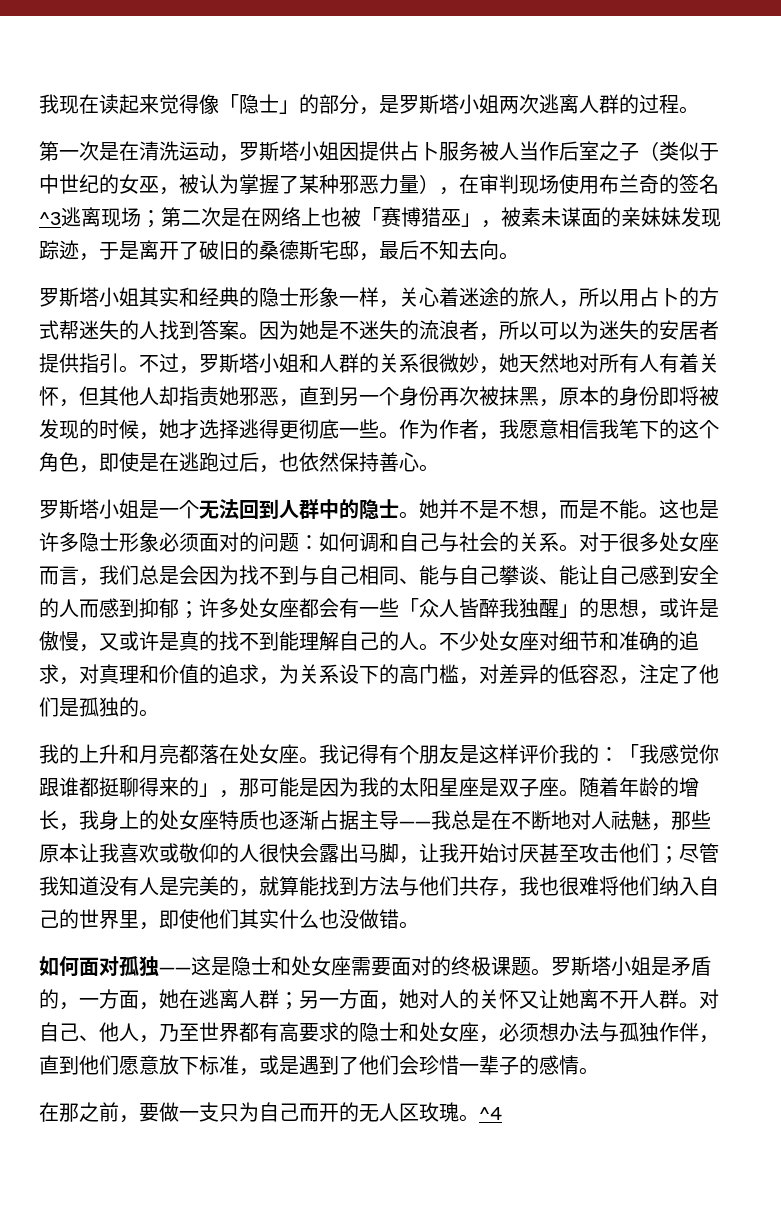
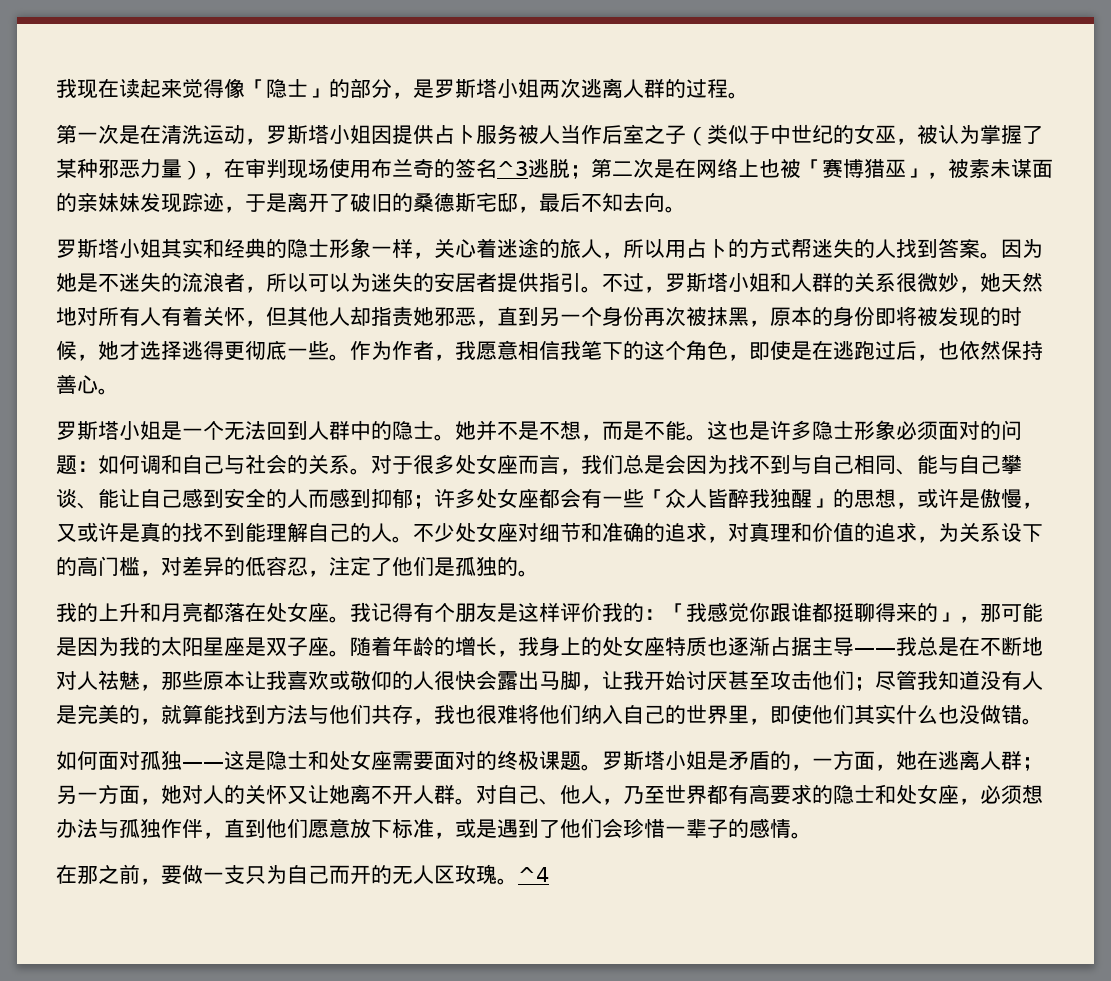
[81,207,141,227] 离现场 -> [549,159,570,178] 脱

